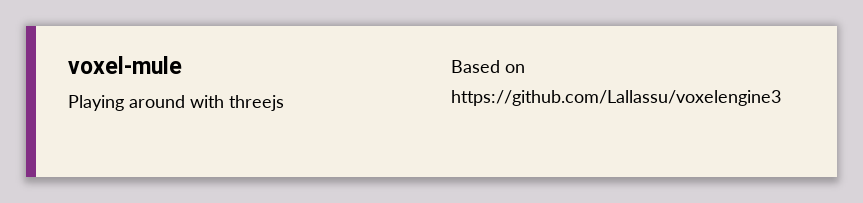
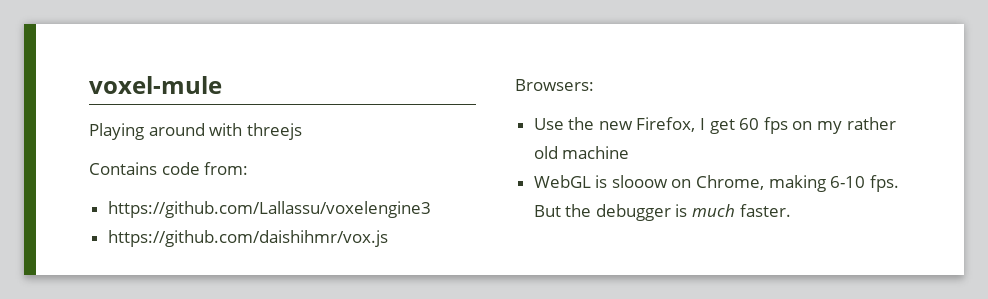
[451,60,525,73] [451,90,781,106] Based on https://github.com/Lallassu/voxelengine3 -> [89,162,249,175] [107,201,431,218] [107,230,388,247] [515,79,594,91] [533,117,896,134] [533,146,630,159] [533,175,899,192] [533,204,791,221] Contains code from: // https://github.com/Lallassu/voxelengine3 // https://github.com/daishihmr/vox.js // Browsers: // Use the new Firefox, I get 60 fps on my rather old machine // WebGL is slooow on Chrome, making 6-10 fps. But the debugger is much faster.

